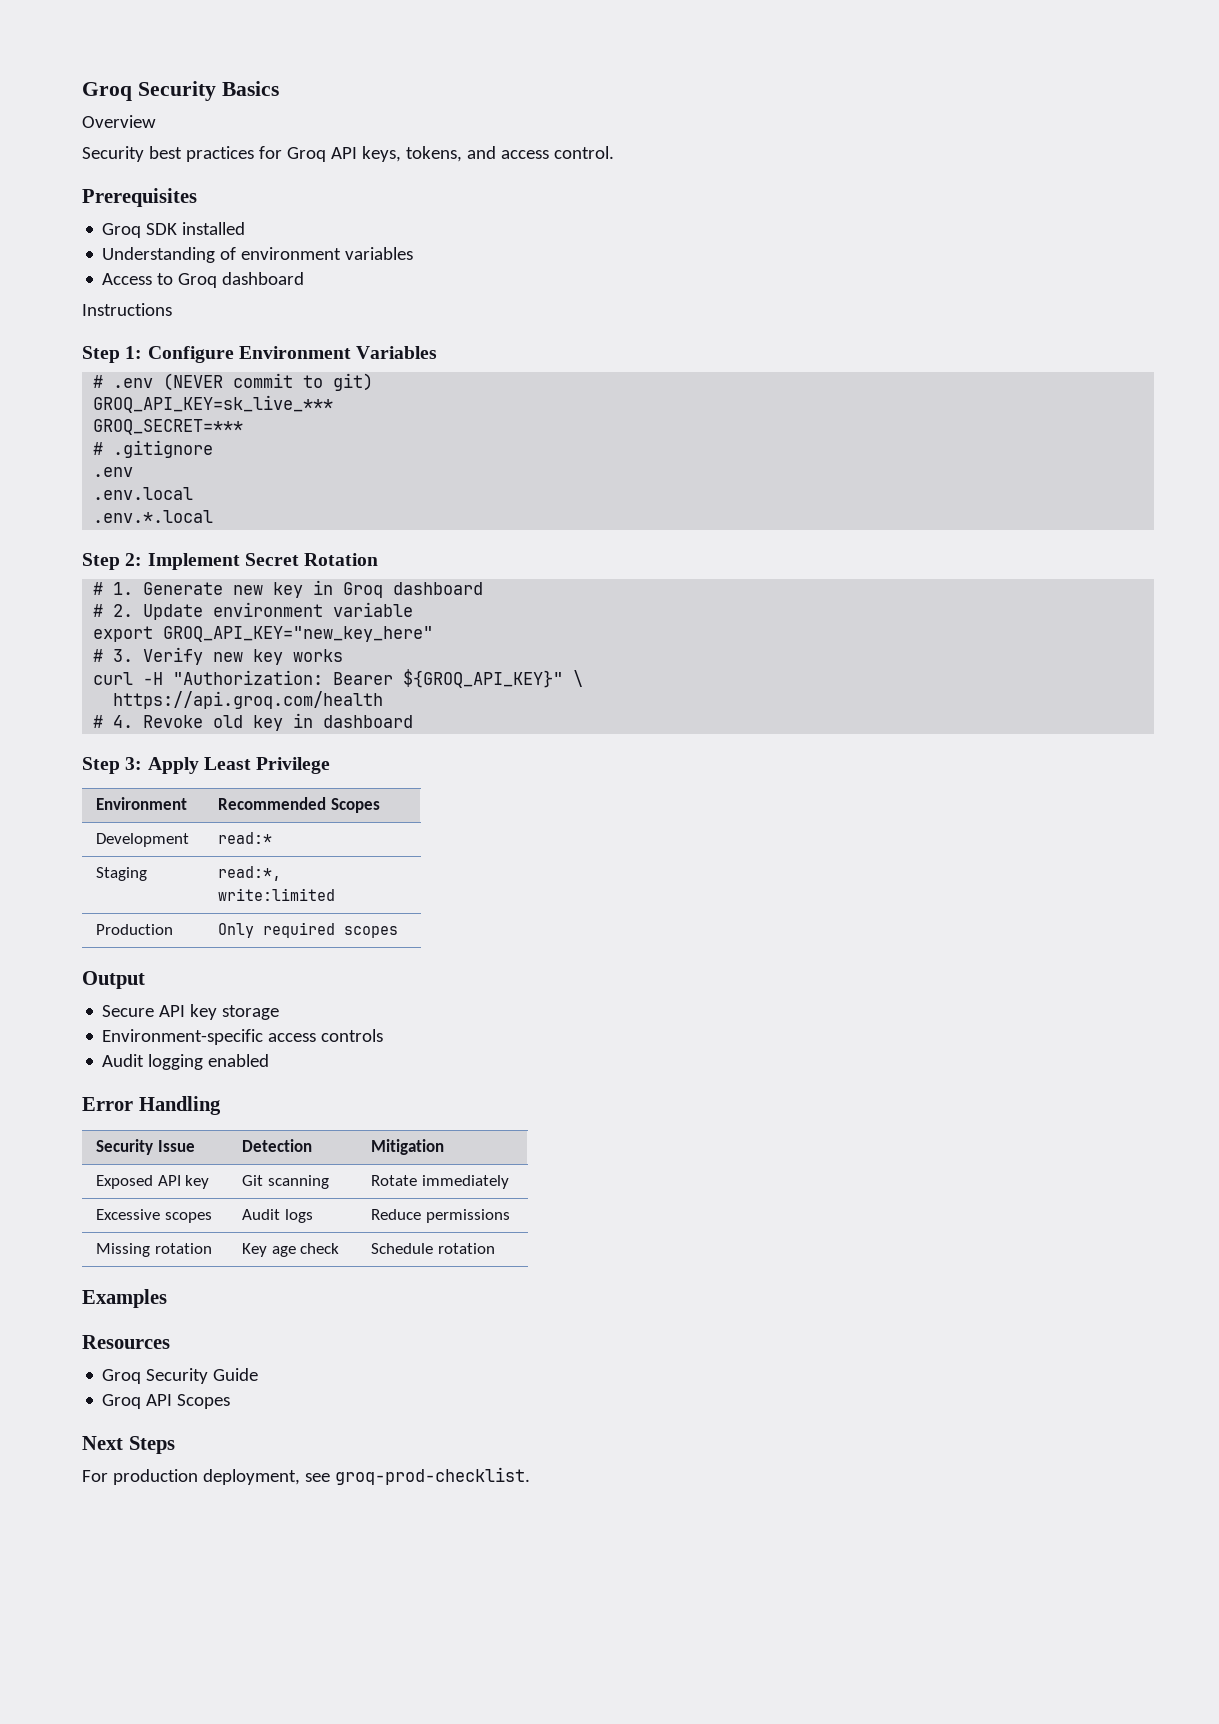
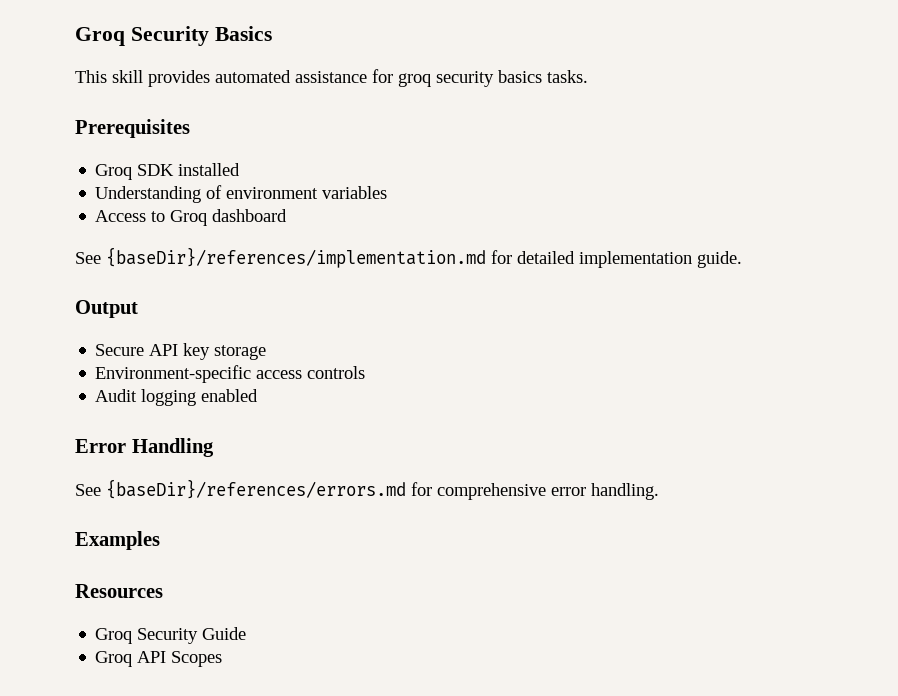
[82,115,156,128] [82,146,614,162] Overview // Security best practices for Groq API keys, tokens, and access control. -> [75,69,588,87] This skill provides automated assistance for groq security basics tasks.
[82,303,172,316] [82,346,438,363] [93,373,374,391] [93,395,334,413] [93,419,244,435] [93,440,214,458] [93,467,134,477] [93,487,194,500] [93,510,214,523] [82,553,379,570] [93,580,484,598] [93,602,414,620] [93,626,434,642] [93,647,344,665] [93,669,584,688] [113,691,384,709] [93,713,414,731] [82,757,331,774] [96,797,188,810] [218,797,380,813] [96,833,190,847] [218,832,273,844] [96,867,148,881] [218,866,282,881] [218,888,336,901] [96,924,174,935] [218,922,399,938] Instructions // Step 1: Configure Environment Variables // # .env (NEVER commit to git) // GROQ_API_KEY=sk_live_*** // GROQ_SECRET=*** // # .gitignore // .env // .env.local // .env.*.local // Step 2: Implement Secret Rotation // # 1. Generate new key in Groq dashboard // # 2. Update environment variable // export GROQ_API_KEY="new_key_here" // # 3. Verify new key works // curl -H "Authorization: Bearer ${GROQ_API_KEY}" \ // https://api.groq.com/health // # 4. Revoke old key in dashboard // Step 3: Apply Least Privilege // Environment | Recommended Scopes // Development | read:* // Staging | read:*, write:limited // Production | Only required scopes -> [75,247,742,268] See {baseDir}/references/implementation.md for detailed implementation guide.
[96,1139,195,1155] [242,1139,313,1152] [371,1139,445,1155] [96,1175,210,1189] [242,1175,329,1189] [371,1175,509,1189] [96,1209,212,1223] [242,1209,313,1223] [371,1209,510,1223] [96,1243,212,1257] [242,1243,340,1257] [371,1243,495,1254] // Security Issue | Detection | Mitigation // Exposed API key | Git scanning | Rotate immediately // Excessive scopes | Audit logs | Reduce permissions // Missing rotation | Key age check | Schedule rotation -> [75,479,659,500] // See {baseDir}/references/errors.md for comprehensive error handling.
[82,1436,175,1454] [82,1467,530,1485] // Next Steps // For production deployment, see groq-prod-checklist. -> (223, 659) none

